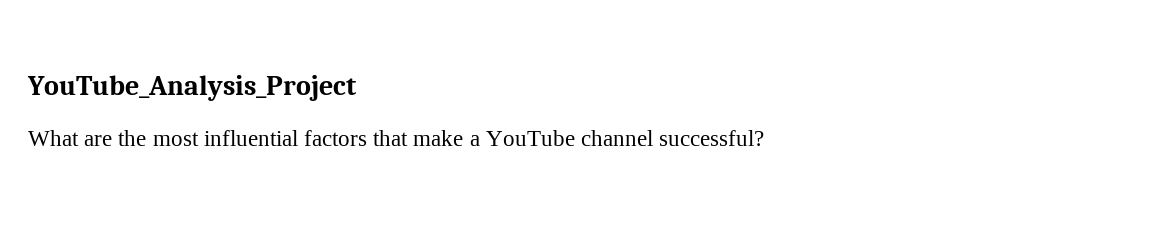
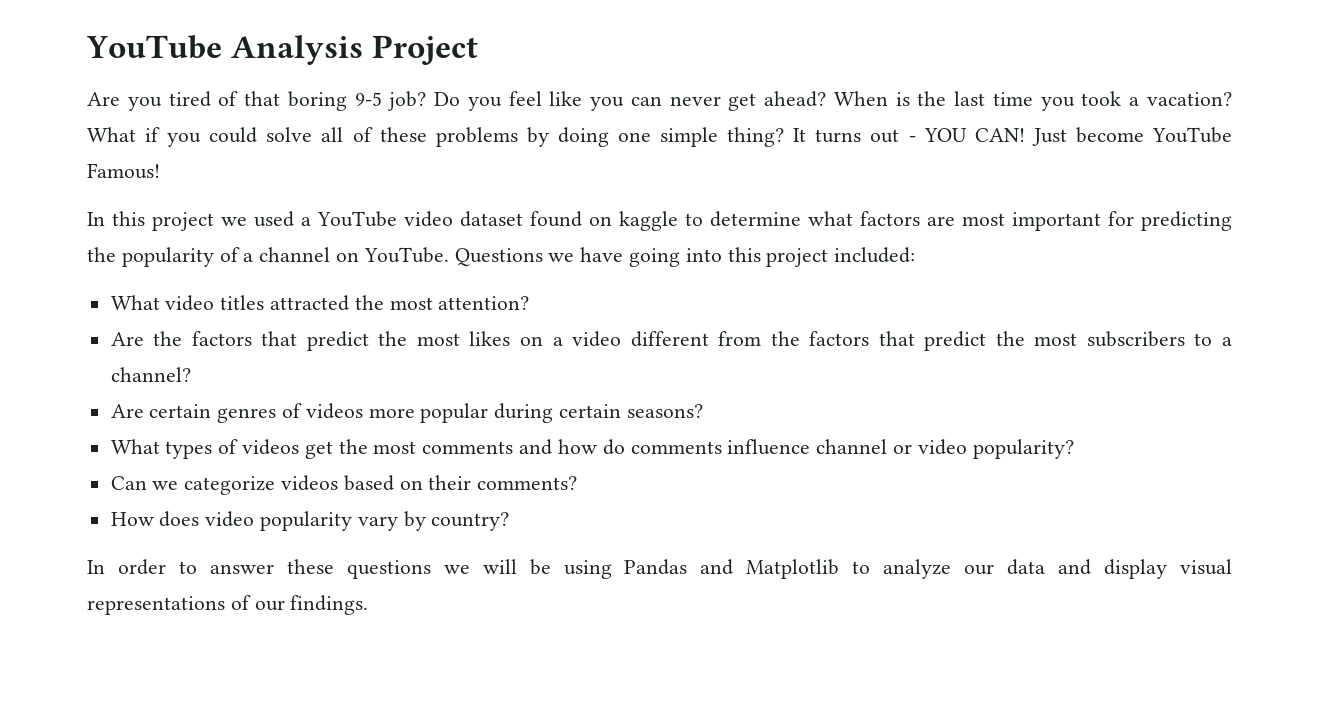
[27,75,357,101] [28,130,765,146] YouTube_Analysis_Project // What are the most influential factors that make a YouTube channel successful? -> [86,35,479,65] [87,91,1232,111] [87,127,1232,147] [87,163,160,179] [87,211,1232,231] [87,247,916,267] [110,295,530,311] [110,331,1232,351] [110,367,191,382] [110,403,703,423] [110,439,1074,459] [110,475,578,495] [110,511,510,531] [87,559,1232,579] [87,595,369,615] YouTube Analysis Project // Are you tired of that boring 9-5 job? Do you feel like you can never get ahead? When is the last time you took a vacation? What if you could solve all of these problems by doing one simple thing? It turns out - YOU CAN! Just become YouTube Famous! // In this project we used a YouTube video dataset found on kaggle to determine what factors are most important for predicting the popularity of a channel on YouTube. Questions we have going into this project included: // What video titles attracted the most attention? // Are the factors that predict the most likes on a video different from the factors that predict the most subscribers to a channel? // Are certain genres of videos more popular during certain seasons? // What types of videos get the most comments and how do comments influence channel or video popularity? // Can we categorize videos based on their comments? // How does video popularity vary by country? // In order to answer these questions we will be using Pandas and Matplotlib to analyze our data and display visual representations of our findings.

